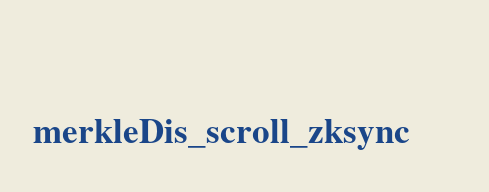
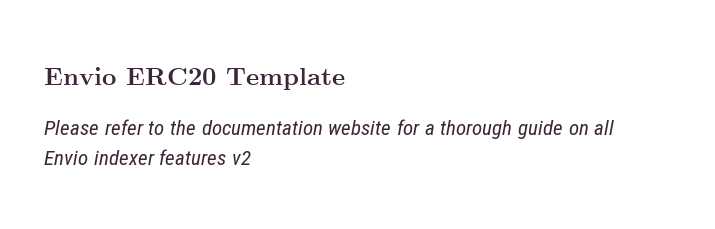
[33,119,410,150] merkleDis_scroll_zksync -> [44,67,345,90] [44,119,615,139] [44,149,252,165] Envio ERC20 Template // Please refer to the documentation website for a thorough guide on all Envio indexer features v2

